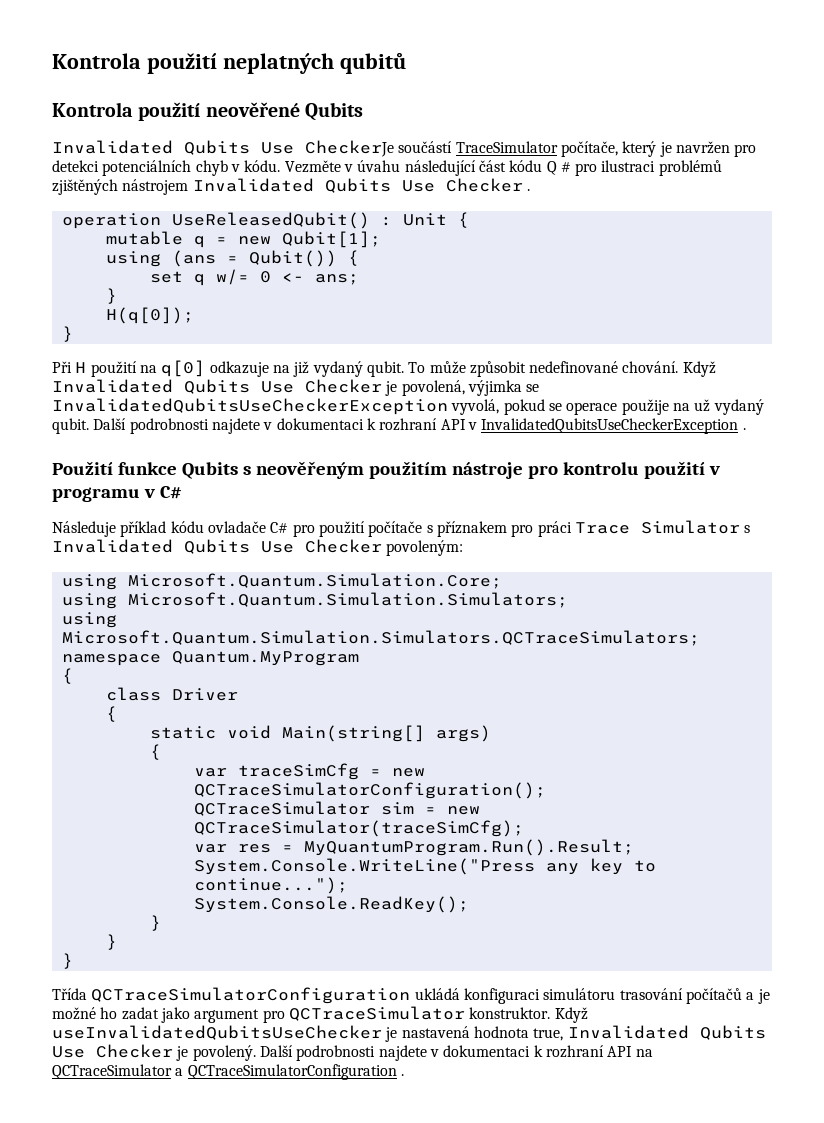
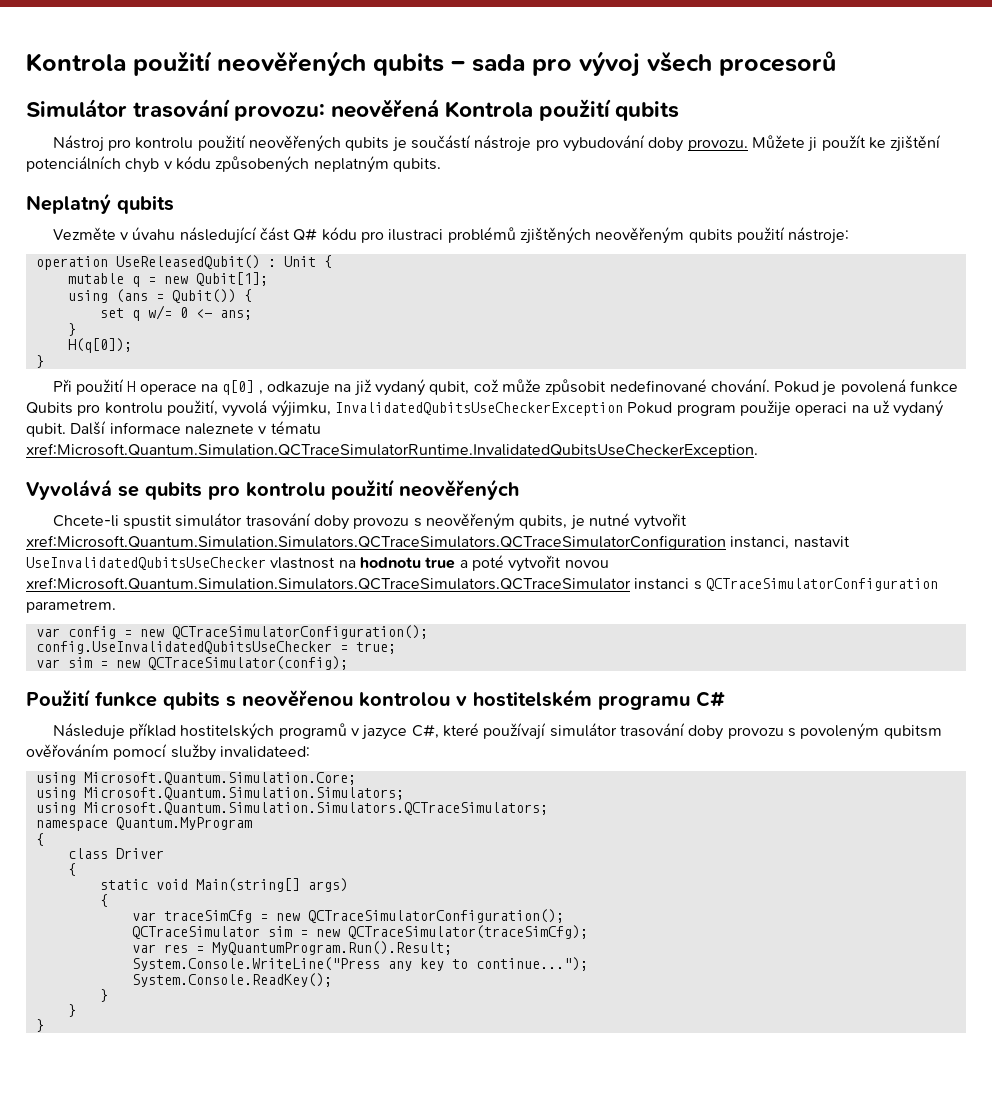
[52,52,406,74] [52,102,364,121] [52,140,757,157] [52,160,281,176] Kontrola použití neplatných qubitů // Kontrola použití neověřené Qubits // Invalidated Qubits Use CheckerJe součástí TraceSimulator počítače, který je navržen pro detekci potenciálních chyb v kódu. -> [26,51,836,77] [26,98,680,121] [52,135,942,152] [26,156,441,173] [26,193,174,214] Kontrola použití neověřených qubits – sada pro vývoj všech procesorů // Simulátor trasování provozu: neověřená Kontrola použití qubits // Nástroj pro kontrolu použití neověřených qubits je součástí nástroje pro vybudování doby provozu. Můžete ji použít ke zjištění potenciálních chyb v kódu způsobených neplatným qubits. // Neplatný qubits //
[509,160,571,175] kódu Q # -> [293,227,357,241] Q# kódu
[122,178,530,195] nástrojem Invalidated Qubits Use Checker . -> [595,227,850,244] neověřeným qubits použití nástroje:
[75,361,137,377] H použití -> [76,379,197,395] použití H operace
(206, 368) none -> [258,390,263,395] ,
[366,361,426,377] qubit. To -> [429,379,499,395] qubit, což
[682,361,716,377] [52,379,540,396] [52,398,669,415] Když Invalidated Qubits Use Checker je povolená, výjimka se InvalidatedQubitsUseCheckerException vyvolá, pokud se operace použije -> [774,379,959,396] [26,400,848,417] Pokud je povolená funkce Qubits pro kontrolu použití, vyvolá výjimku, InvalidatedQubitsUseCheckerException Pokud program použije operaci
[129,418,746,434] [52,461,720,479] [52,486,182,502] [52,520,751,537] [52,539,464,556] podrobnosti najdete v dokumentaci k rozhraní API v InvalidatedQubitsUseCheckerException . // Použití funkce Qubits s neověřeným použitím nástroje pro kontrolu použití v programu v C# // Následuje příklad kódu ovladače C# pro použití počítače s příznakem pro práci Trace Simulator s Invalidated Qubits Use Checker povoleným: -> [109,421,321,435] [26,443,758,458] [26,479,519,500] [52,513,688,530] [26,535,850,550] [26,555,609,572] [26,577,938,591] [26,599,116,613] [35,625,428,639] [35,641,396,654] [35,656,348,670] [26,689,725,710] [52,723,942,740] [26,744,310,761] informace naleznete v tématu xref:Microsoft.Quantum.Simulation.QCTraceSimulatorRuntime.InvalidatedQubitsUseCheckerException. // Vyvolává se qubits pro kontrolu použití neověřených // Chcete-li spustit simulátor trasování doby provozu s neověřeným qubits, je nutné vytvořit xref:Microsoft.Quantum.Simulation.Simulators.QCTraceSimulators.QCTraceSimulatorConfiguration instanci, nastavit UseInvalidatedQubitsUseChecker vlastnost na hodnotu true a poté vytvořit novou xref:Microsoft.Quantum.Simulation.Simulators.QCTraceSimulators.QCTraceSimulator instanci s QCTraceSimulatorConfiguration parametrem. // var config = new QCTraceSimulatorConfiguration(); // config.UseInvalidatedQubitsUseChecker = true; // var sim = new QCTraceSimulator(config); // Použití funkce qubits s neověřenou kontrolou v hostitelském programu C# // Následuje příklad hostitelských programů v jazyce C#, které používají simulátor trasování doby provozu s povoleným qubitsm ověřováním pomocí služby invalidateed:
[52,987,770,1004] [52,1006,588,1023] [52,1025,766,1042] [52,1044,653,1061] [52,1064,404,1080] // Třída QCTraceSimulatorConfiguration ukládá konfiguraci simulátoru trasování počítačů a je možné ho zadat jako argument pro QCTraceSimulator konstruktor. Když useInvalidatedQubitsUseChecker je nastavená hodnota true, Invalidated Qubits Use Checker je povolený. Další podrobnosti najdete v dokumentaci k rozhraní API na QCTraceSimulator a QCTraceSimulatorConfiguration . -> (44, 1025) none

